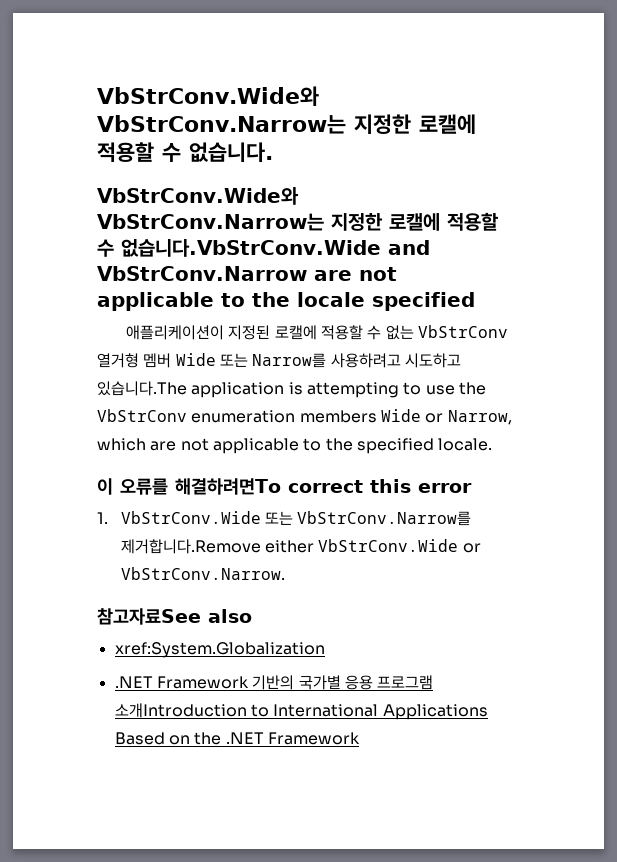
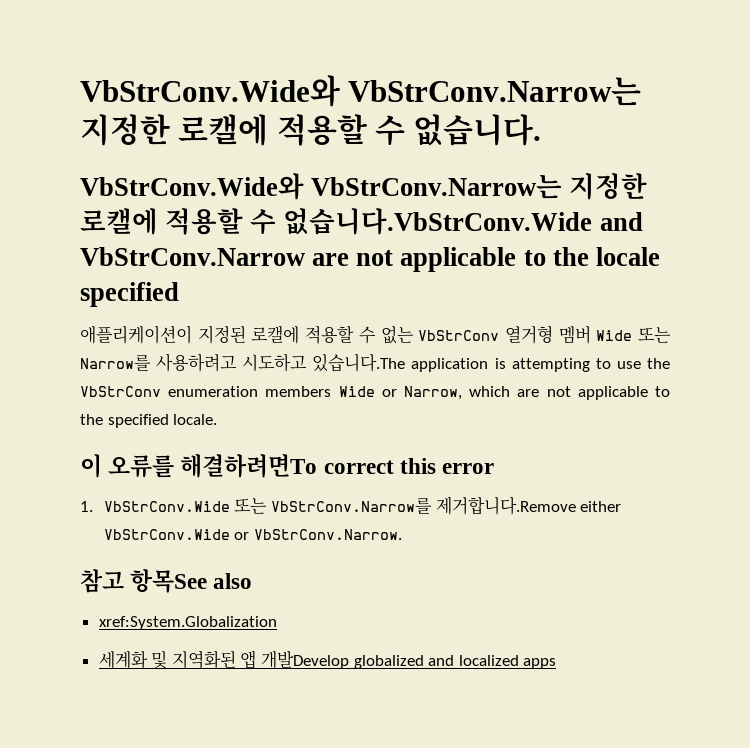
[97,608,201,625] 참고자료See -> [80,569,208,593] 참고 항목See
[114,675,434,690] [114,703,488,720] [114,732,360,745] .NET Framework 기반의 국가별 응용 프로그램 소개Introduction to International Applications Based on the .NET Framework -> [98,650,557,669] 세계화 및 지역화된 앱 개발Develop globalized and localized apps

